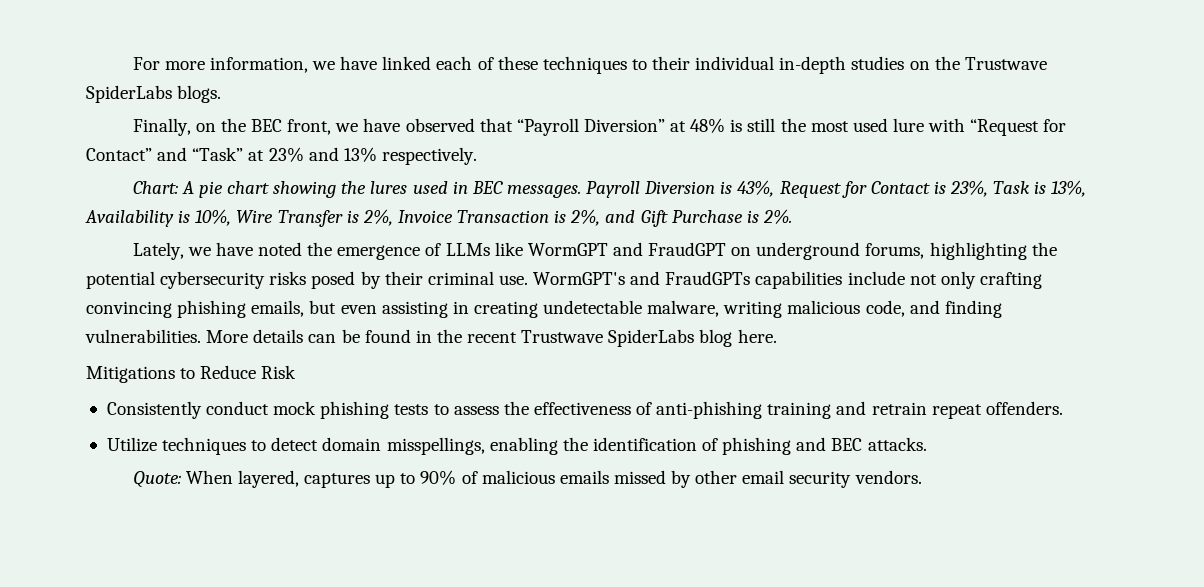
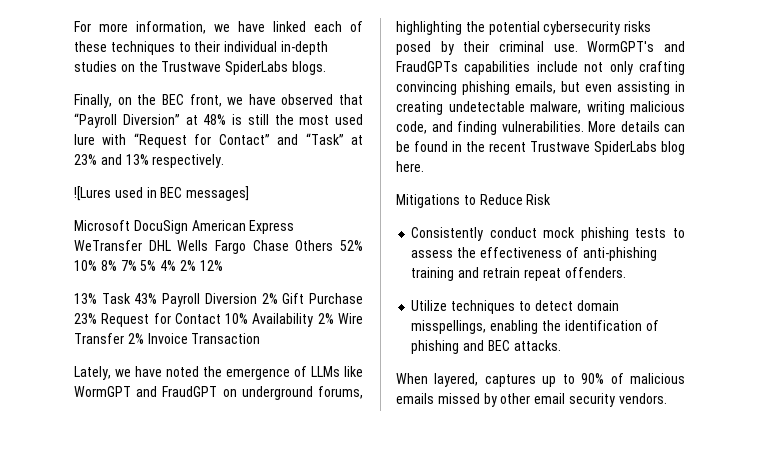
[132,180,1087,198] [85,209,792,227] Chart: A pie chart showing the lures used in BEC messages. Payroll Diversion is 43%, Request for Contact is 23%, Task is 13%, Availability is 10%, Wire Transfer is 2%, Invoice Transaction is 2%, and Gift Purchase is 2%. -> [74,186,250,201] [74,220,295,234] [74,240,363,254] [74,260,223,271] [74,293,363,307] [74,313,363,327] [74,333,261,344] ![Lures used in BEC messages] // Microsoft DocuSign American Express WeTransfer DHL Wells Fargo Chase Others 52% 10% 8% 7% 5% 4% 2% 12% // 13% Task 43% Payroll Diversion 2% Gift Purchase 23% Request for Contact 10% Availability 2% Wire Transfer 2% Invoice Transaction
[132,471,181,488] Quote: -> (561, 345) none

